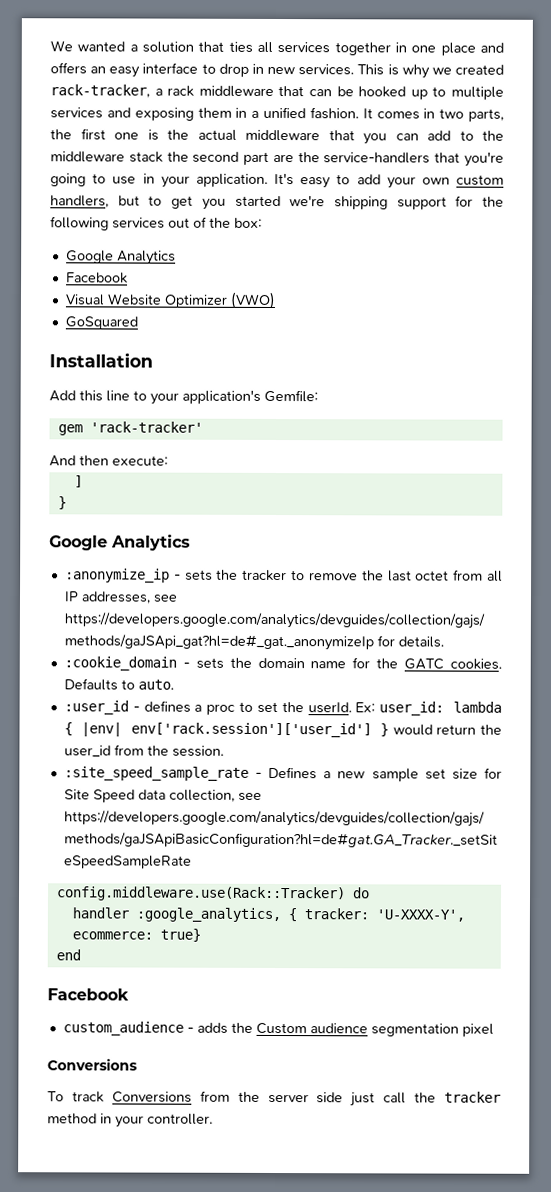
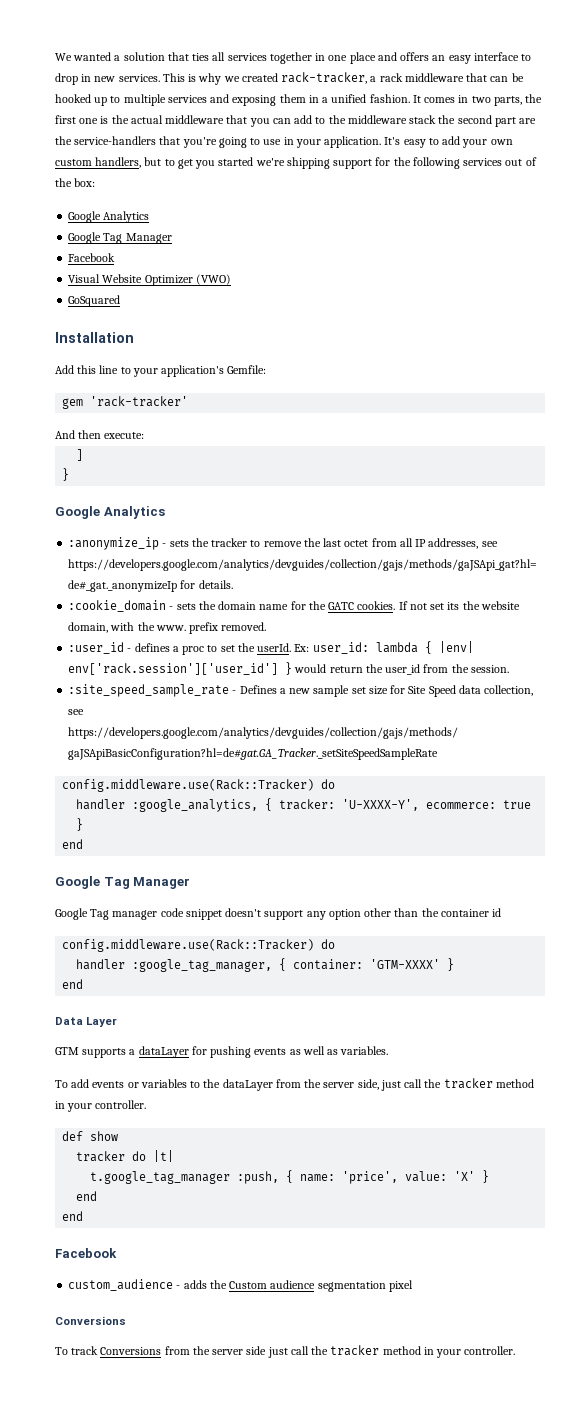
(176, 257) none -> [68,232,172,244] // Google Tag Manager
[63,678,174,691] Defaults to auto. -> [398,601,520,610] [68,622,267,634] If not set its the website domain, with the www. prefix removed.
[159,928,201,942] true} -> [503,800,532,809] [76,818,84,831] [62,839,84,849] [55,876,191,889] [55,908,502,920] [62,939,336,952] [76,958,455,972] [62,979,84,989] [55,1017,118,1027] [55,1046,389,1058] [55,1078,534,1091] [55,1100,147,1112] [62,1131,119,1141] [76,1150,175,1162] [90,1170,490,1184] [76,1191,98,1201] true } // end // Google Tag Manager // Google Tag manager code snippet doesn't support any option other than the container id // config.middleware.use(Rack::Tracker) do // handler :google_tag_manager, { container: 'GTM-XXXX' } // end // Data Layer // GTM supports a dataLayer for pushing events as well as variables. // To add events or variables to the dataLayer from the server side, just call the tracker method in your controller. // def show // tracker do |t| // t.google_tag_manager :push, { name: 'price', value: 'X' } // end

